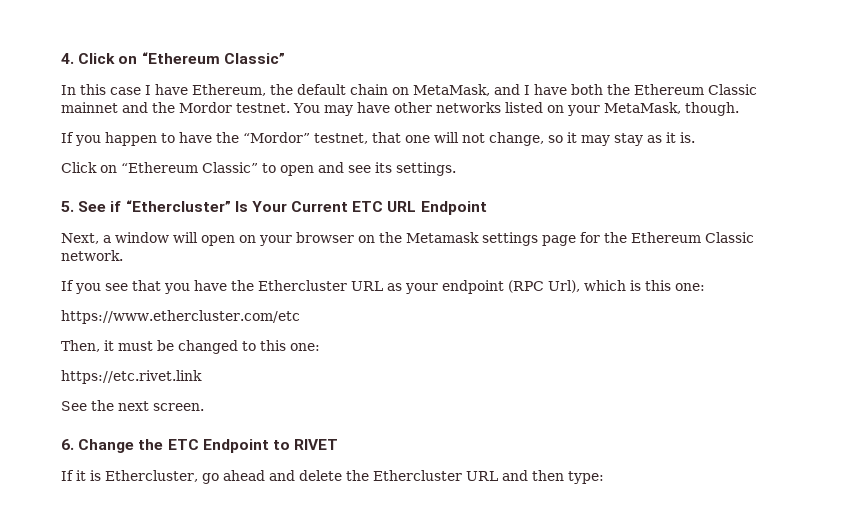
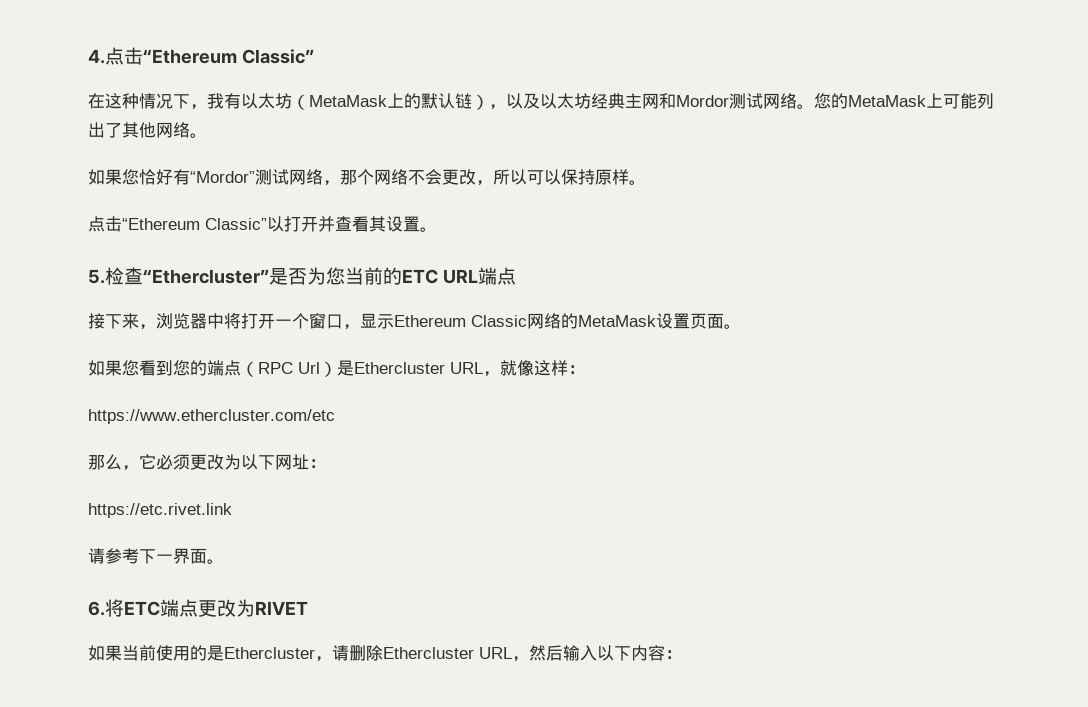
[78,53,138,64] Click on -> [105,47,143,65] 点击
[61,84,757,96] [61,102,739,116] [61,132,695,146] [61,162,456,176] [61,200,487,215] [61,232,754,246] [61,250,123,261] [61,280,705,294] [61,310,300,324] [61,340,320,354] [61,370,202,384] [61,400,204,411] [61,439,339,453] [61,470,604,484] In this case I have Ethereum, the default chain on MetaMask, and I have both the Ethereum Classic mainnet and the Mordor testnet. You may have other networks listed on your MetaMask, though. // If you happen to have the “Mordor” testnet, that one will not change, so it may stay as it is. // Click on “Ethereum Classic” to open and see its settings. // 5. See if “Ethercluster” Is Your Current ETC URL Endpoint // Next, a window will open on your browser on the Metamask settings page for the Ethereum Classic network. // If you see that you have the Ethercluster URL as your endpoint (RPC Url), which is this one: // https://www.ethercluster.com/etc // Then, it must be changed to this one: // https://etc.rivet.link // See the next screen. // 6. Change the ETC Endpoint to RIVET // If it is Ethercluster, go ahead and delete the Ethercluster URL and then type: -> [88,93,994,110] [88,122,207,138] [88,169,646,186] [88,216,437,232] [88,267,516,285] [88,313,741,330] [88,360,585,377] [88,409,335,424] [88,454,326,471] [88,503,232,518] [88,548,224,564] [88,599,308,617] [88,645,682,662] 在这种情况下，我有以太坊（MetaMask上的默认链），以及以太坊经典主网和Mordor测试网络。您的MetaMask上可能列出了其他网络。 // 如果您恰好有“Mordor”测试网络，那个网络不会更改，所以可以保持原样。 // 点击“Ethereum Classic”以打开并查看其设置。 // 5.检查“Ethercluster”是否为您当前的ETC URL端点 // 接下来，浏览器中将打开一个窗口，显示Ethereum Classic网络的MetaMask设置页面。 // 如果您看到您的端点（RPC Url）是Ethercluster URL，就像这样： // https://www.ethercluster.com/etc // 那么，它必须更改为以下网址： // https://etc.rivet.link // 请参考下一界面。 // 6.将ETC端点更改为RIVET // 如果当前使用的是Ethercluster，请删除Ethercluster URL，然后输入以下内容：

